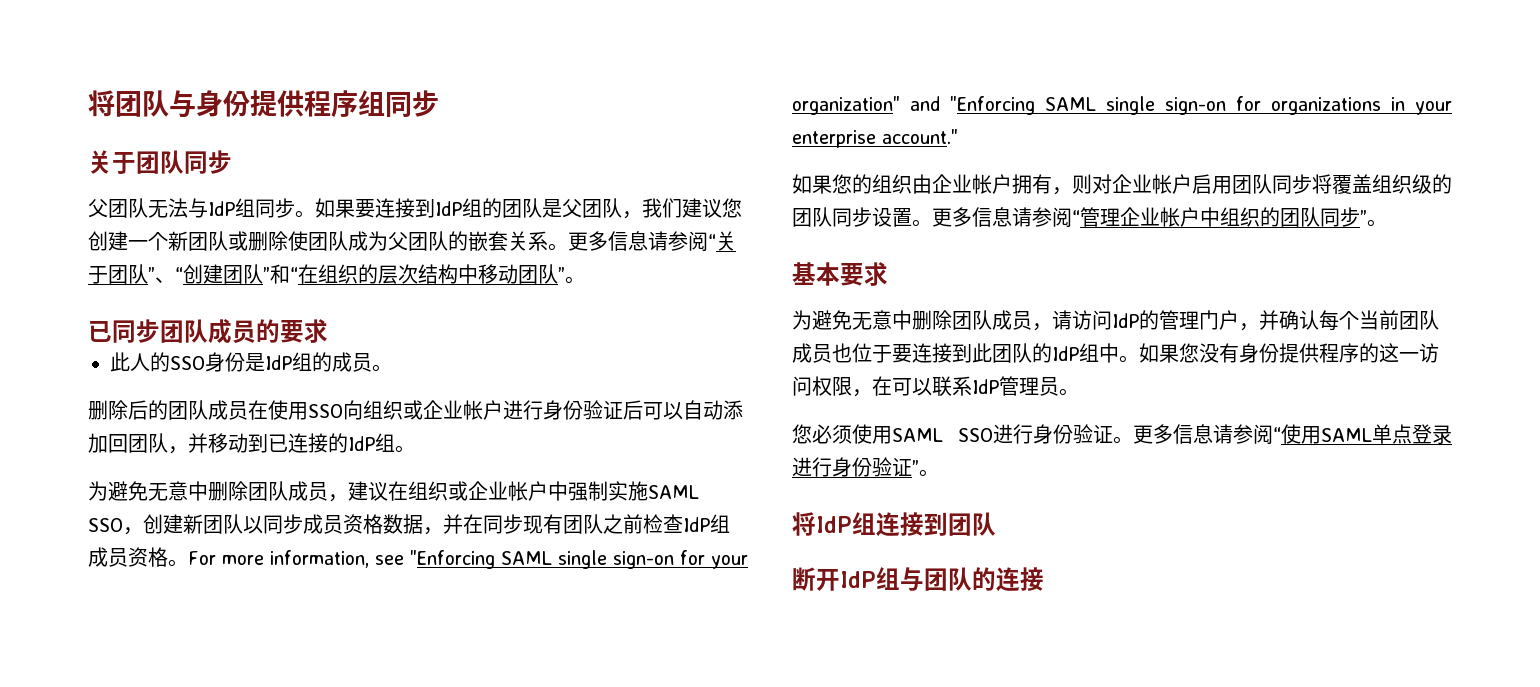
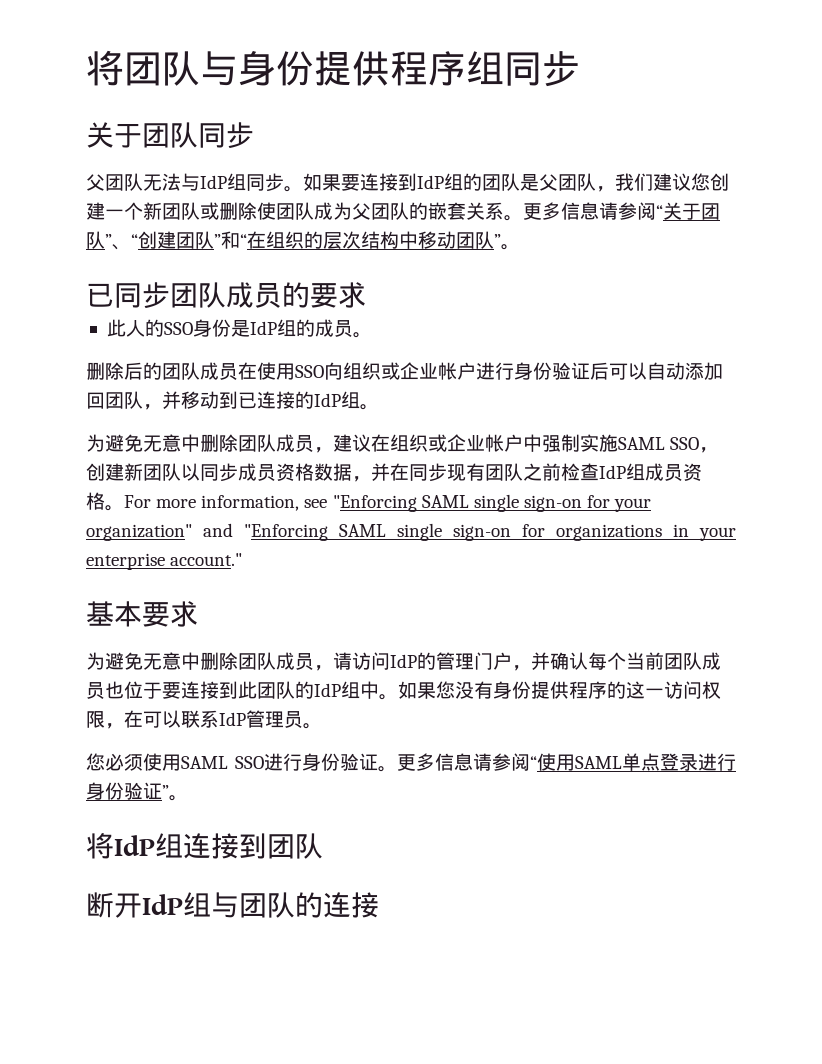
[792,174,1452,195] [792,207,1387,227] // 如果您的组织由企业帐户拥有，则对企业帐户启用团队同步将覆盖组织级的团队同步设置。更多信息请参阅“管理企业帐户中组织的团队同步”。 -> (243, 559) none

